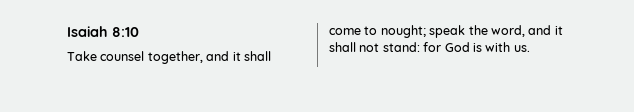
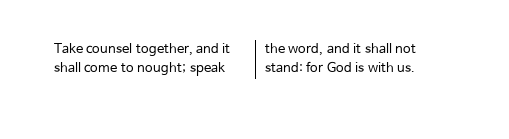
[67,26,139,37] Isaiah 8:10 // -> (54, 48) none

